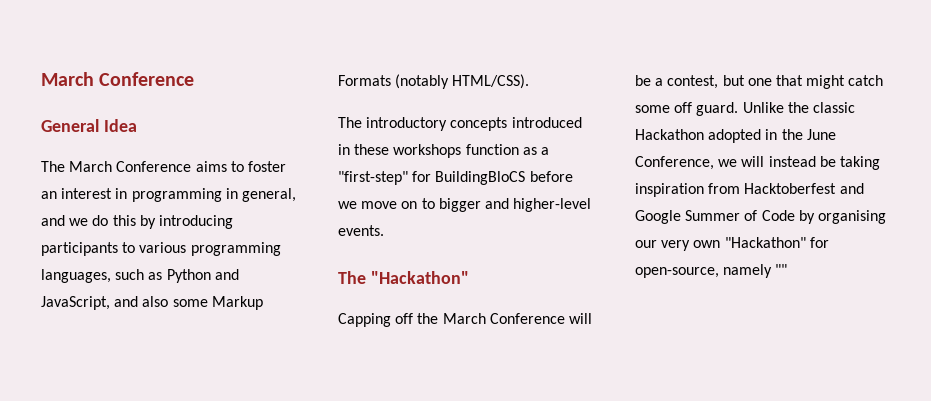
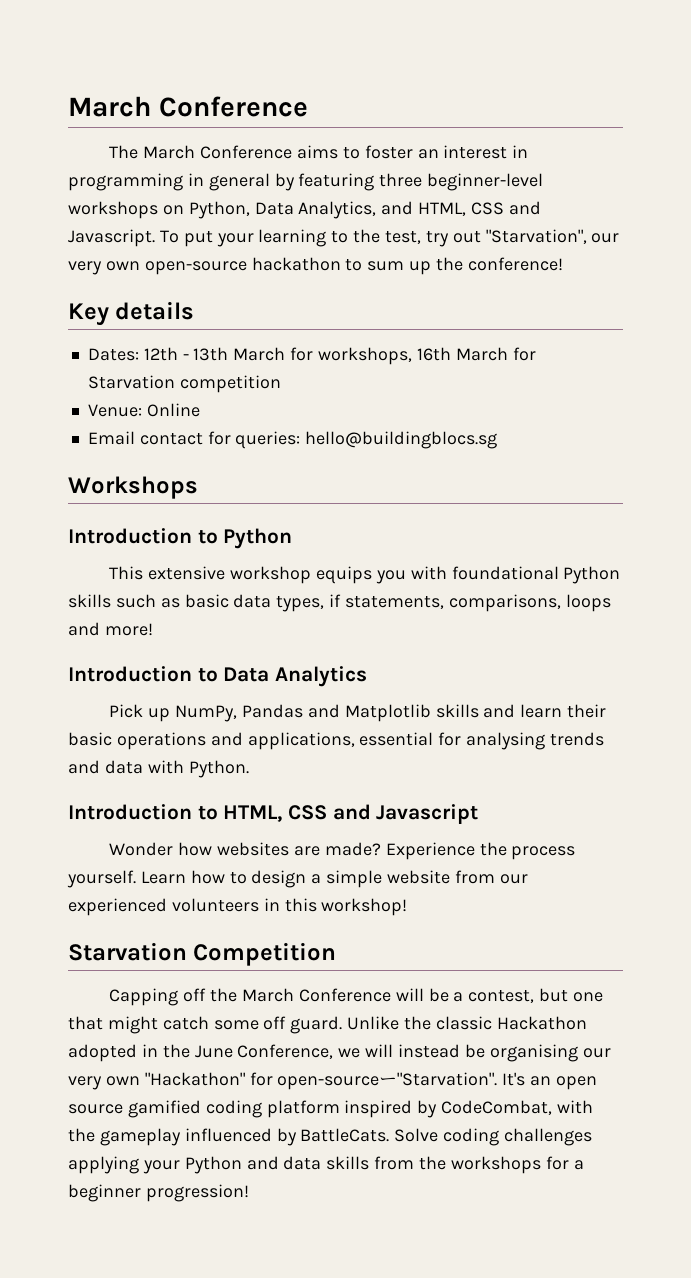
[41,72,195,86] [41,119,137,132] March Conference // General Idea -> [68,96,308,117] March Conference
[241,188,296,202] [41,215,233,229] [41,242,281,256] [41,269,239,283] [41,296,263,310] [338,74,530,89] [338,117,582,131] [338,144,549,158] [338,171,573,185] [338,198,592,212] [338,225,384,236] [338,271,469,284] general, and we do this by introducing participants to various programming languages, such as Python and JavaScript, and also some Markup Formats (notably HTML/CSS). // The introductory concepts introduced in these workshops function as a "first-step" for BuildingBloCS before we move on to bigger and higher-level events. // The "Hackathon" -> [208,173,544,191] [68,201,541,219] [68,229,620,247] [68,257,563,275] [68,301,195,326] [87,347,536,365] [87,375,281,393] [87,403,200,417] [87,431,498,449] [68,476,198,499] [68,528,293,549] [109,566,621,584] [68,594,611,612] [68,622,153,636] [68,666,368,687] [109,704,607,722] [68,732,605,750] [68,760,249,778] [68,804,479,824] [109,842,576,860] [67,870,528,888] [68,898,408,916] [68,942,337,966] general by featuring three beginner-level workshops on Python, Data Analytics, and HTML, CSS and Javascript. To put your learning to the test, try out "Starvation", our very own open-source hackathon to sum up the conference! // Key details // Dates: 12th - 13th March for workshops, 16th March for Starvation competition // Venue: Online // Email contact for queries: hello@buildingblocs.sg // Workshops // Introduction to Python // This extensive workshop equips you with foundational Python skills such as basic data types, if statements, comparisons, loops and more! // Introduction to Data Analytics // Pick up NumPy, Pandas and Matplotlib skills and learn their basic operations and applications, essential for analysing trends and data with Python. // Introduction to HTML, CSS and Javascript // Wonder how websites are made? Experience the process yourself. Learn how to design a simple website from our experienced volunteers in this workshop! // Starvation Competition
[839,156,880,170] [635,183,864,197] [635,210,815,224] taking inspiration from Hacktoberfest and Google Summer of Code by -> (485, 1051) none
[635,264,788,278] open-source, namely "" -> [277,1072,598,1090] [68,1100,594,1118] [68,1128,593,1146] [68,1156,584,1174] [68,1184,249,1202] open-sourceー"Starvation". It's an open source gamified coding platform inspired by CodeCombat, with the gameplay influenced by BattleCats. Solve coding challenges applying your Python and data skills from the workshops for a beginner progression!

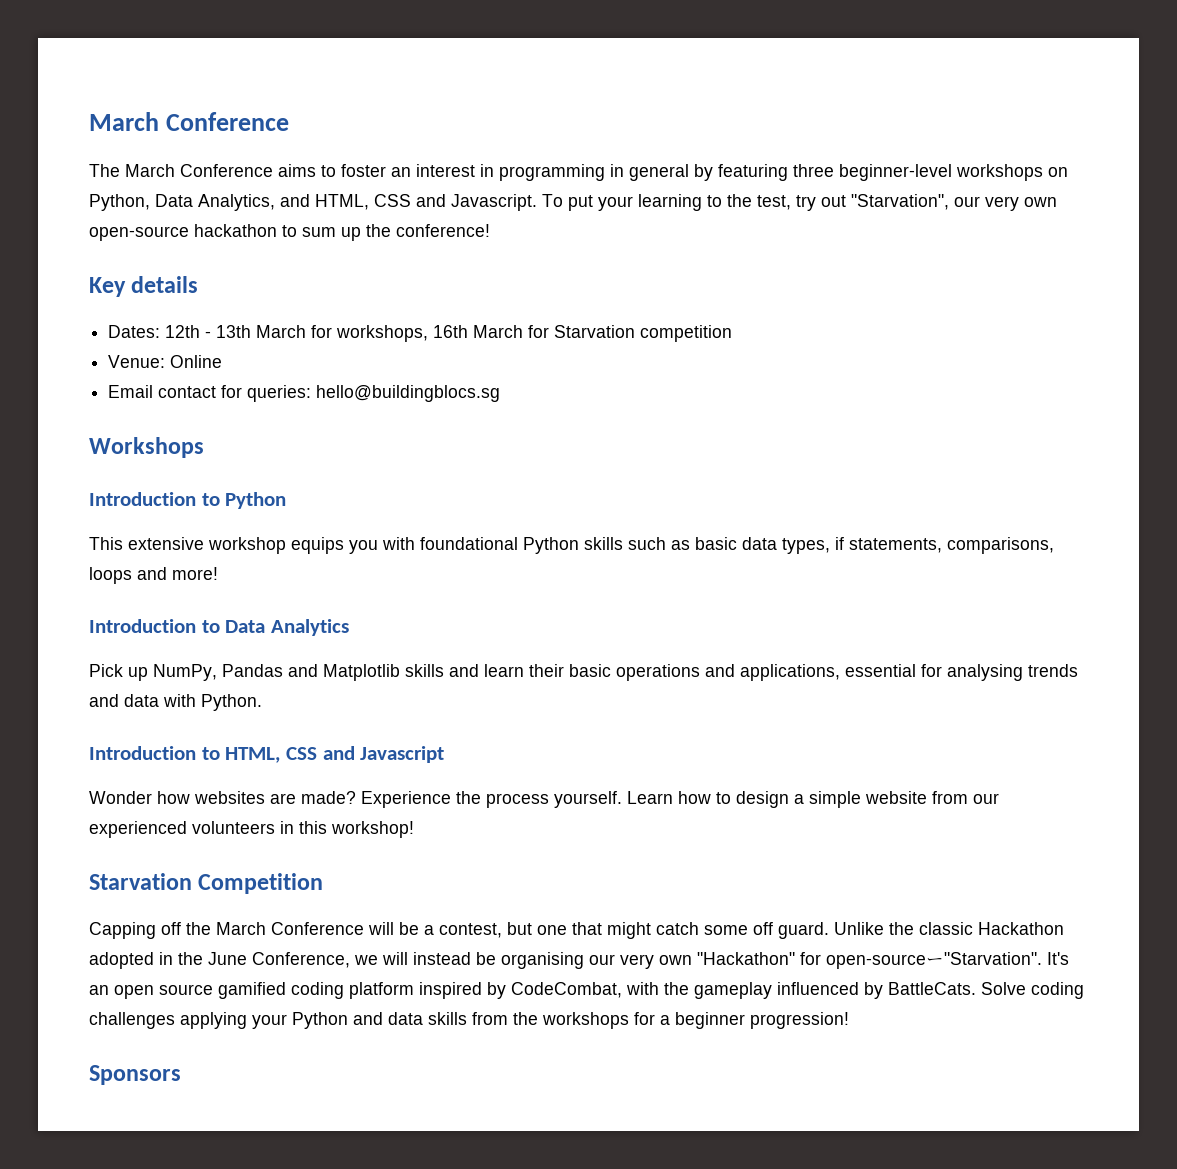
(249, 1193) none -> [89,1065,181,1085] // Sponsors

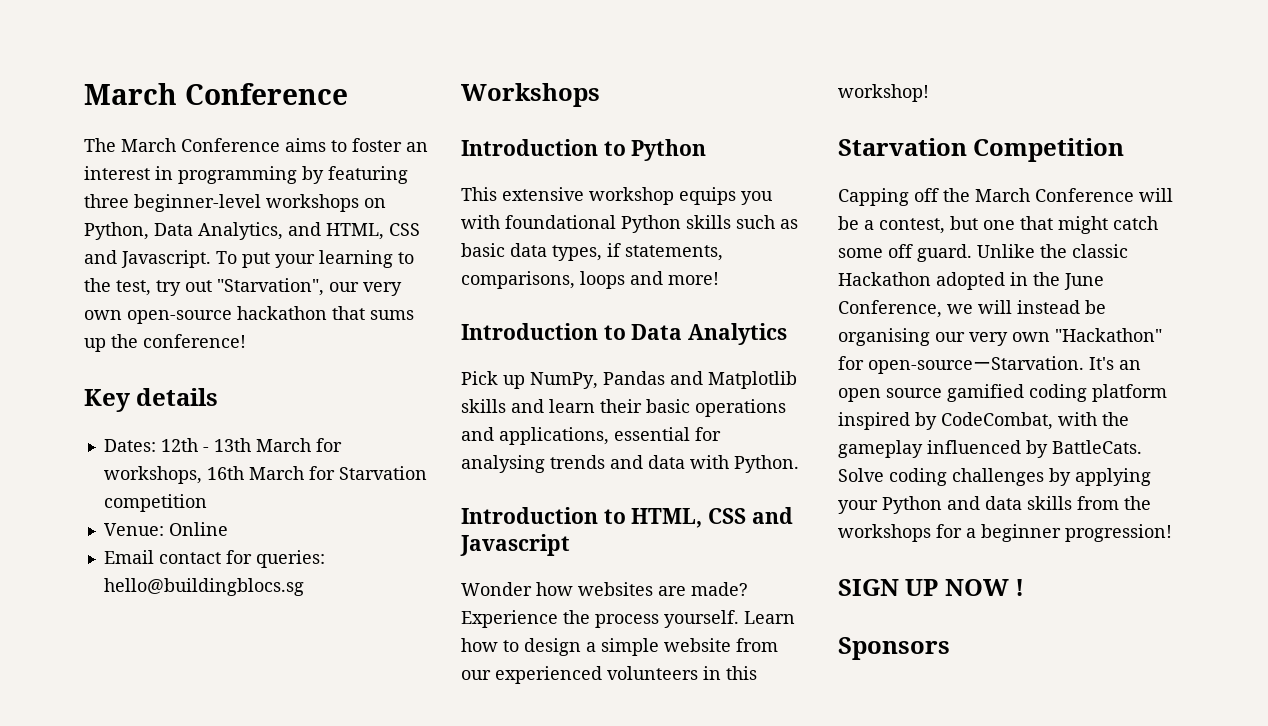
[610,164,689,181] in general -> (297, 175) none
[282,225,336,237] to sum -> [332,306,414,320] that sums
[944,952,1042,965] "Starvation". -> [991,356,1084,370] Starvation.
(175, 1020) none -> [1049,468,1071,486] by
(849, 1020) none -> [838,579,1025,596] // SIGN UP NOW !

